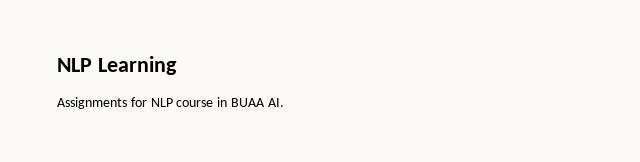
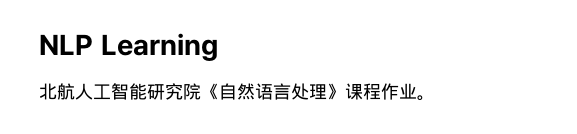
[57,97,284,109] Assignments for NLP course in BUAA AI. -> [39,83,435,101] 北航人工智能研究院《自然语言处理》课程作业。

